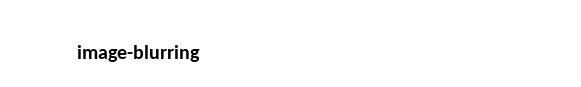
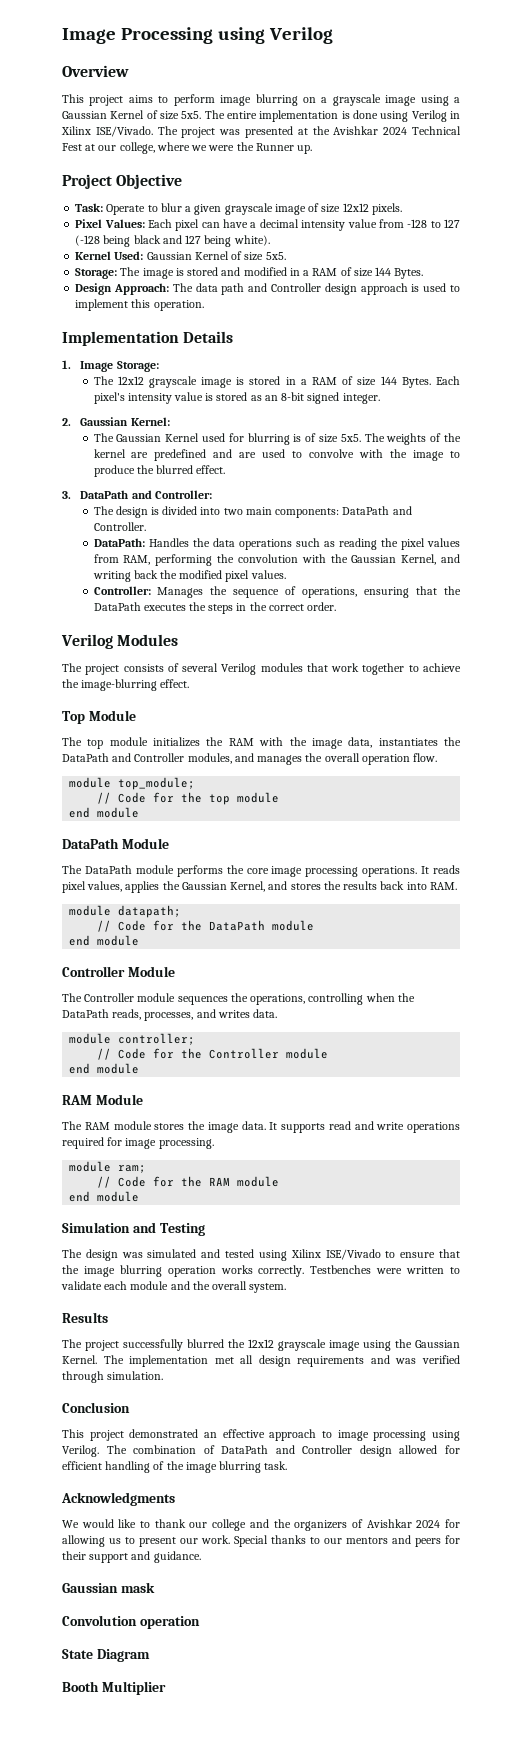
[77,45,200,62] image-blurring -> [62,27,333,44] [62,65,129,77] [62,94,461,106] [62,110,460,122] [61,126,462,138] [62,142,313,154] [62,174,183,189] [75,203,402,215] [75,219,461,231] [75,235,270,247] [75,251,286,261] [75,267,424,279] [75,283,461,295] [75,299,204,311] [62,331,234,346] [62,360,159,372] [93,376,461,388] [93,392,380,404] [62,417,170,426] [93,433,461,445] [93,449,460,461] [93,465,226,477] [62,490,212,499] [93,506,412,518] [93,522,146,531] [93,538,460,550] [93,554,461,566] [92,570,286,582] [93,586,461,598] [93,602,337,614] [61,634,179,649] [62,663,461,675] [62,679,190,691] [62,710,136,724] [62,737,462,749] [62,753,438,765] [69,777,196,790] [97,792,280,805] [69,807,140,818] [62,838,169,849] [62,865,460,877] [62,881,457,893] [69,905,182,918] [97,920,315,932] [69,935,140,946] [62,966,175,977] [62,993,415,1005] [62,1009,278,1021] [69,1033,196,1045] [97,1048,329,1060] [69,1063,140,1074] [62,1094,143,1105] [62,1121,460,1133] [62,1137,214,1149] [69,1161,147,1173] [97,1176,280,1188] [69,1191,140,1202] [62,1222,205,1236] [62,1249,460,1261] [62,1265,460,1277] [61,1281,287,1293] [62,1312,108,1323] [62,1339,460,1351] [62,1355,460,1367] [62,1371,164,1383] [62,1402,130,1413] [62,1429,460,1441] [62,1445,460,1457] [62,1461,288,1473] [61,1492,175,1506] [62,1519,460,1531] [62,1535,460,1547] [62,1551,201,1563] [62,1582,155,1593] [62,1615,200,1629] [62,1649,150,1662] [62,1681,166,1695] Image Processing using Verilog // Overview // This project aims to perform image blurring on a grayscale image using a Gaussian Kernel of size 5x5. The entire implementation is done using Verilog in Xilinx ISE/Vivado. The project was presented at the Avishkar 2024 Technical Fest at our college, where we were the Runner up. // Project Objective // Task: Operate to blur a given grayscale image of size 12x12 pixels. // Pixel Values: Each pixel can have a decimal intensity value from -128 to 127 (-128 being black and 127 being white). // Kernel Used: Gaussian Kernel of size 5x5. // Storage: The image is stored and modified in a RAM of size 144 Bytes. // Design Approach: The data path and Controller design approach is used to implement this operation. // Implementation Details // 1. Image Storage: // The 12x12 grayscale image is stored in a RAM of size 144 Bytes. Each pixel's intensity value is stored as an 8-bit signed integer. // 2. Gaussian Kernel: // The Gaussian Kernel used for blurring is of size 5x5. The weights of the kernel are predefined and are used to convolve with the image to produce the blurred effect. // 3. DataPath and Controller: // The design is divided into two main components: DataPath and Controller. // DataPath: Handles the data operations such as reading the pixel values from RAM, performing the convolution with the Gaussian Kernel, and writing back the modified pixel values. // Controller: Manages the sequence of operations, ensuring that the DataPath executes the steps in the correct order. // Verilog Modules // The project consists of several Verilog modules that work together to achieve the image-blurring effect. // Top Module // The top module initializes the RAM with the image data, instantiates the DataPath and Controller modules, and manages the overall operation flow. // module top_module; // // Code for the top module // end module // DataPath Module // The DataPath module performs the core image processing operations. It reads pixel values, applies the Gaussian Kernel, and stores the results back into RAM. // module datapath; // // Code for the DataPath module // end module // Controller Module // The Controller module sequences the operations, controlling when the DataPath reads, processes, and writes data. // module controller; // // Code for the Controller module // end module // RAM Module // The RAM module stores the image data. It supports read and write operations required for image processing. // module ram; // // Code for the RAM module // end module // Simulation and Testing // The design was simulated and tested using Xilinx ISE/Vivado to ensure that the image blurring operation works correctly. Testbenches were written to validate each module and the overall system. // Results // The project successfully blurred the 12x12 grayscale image using the Gaussian Kernel. The implementation met all design requirements and was verified through simulation. // Conclusion // This project demonstrated an effective approach to image processing using Verilog. The combination of DataPath and Controller design allowed for efficient handling of the image blurring task. // Acknowledgments // We would like to thank our college and the organizers of Avishkar 2024 for allowing us to present our work. Special thanks to our mentors and peers for their support and guidance. // Gaussian mask // Convolution operation // State Diagram // Booth Multiplier

